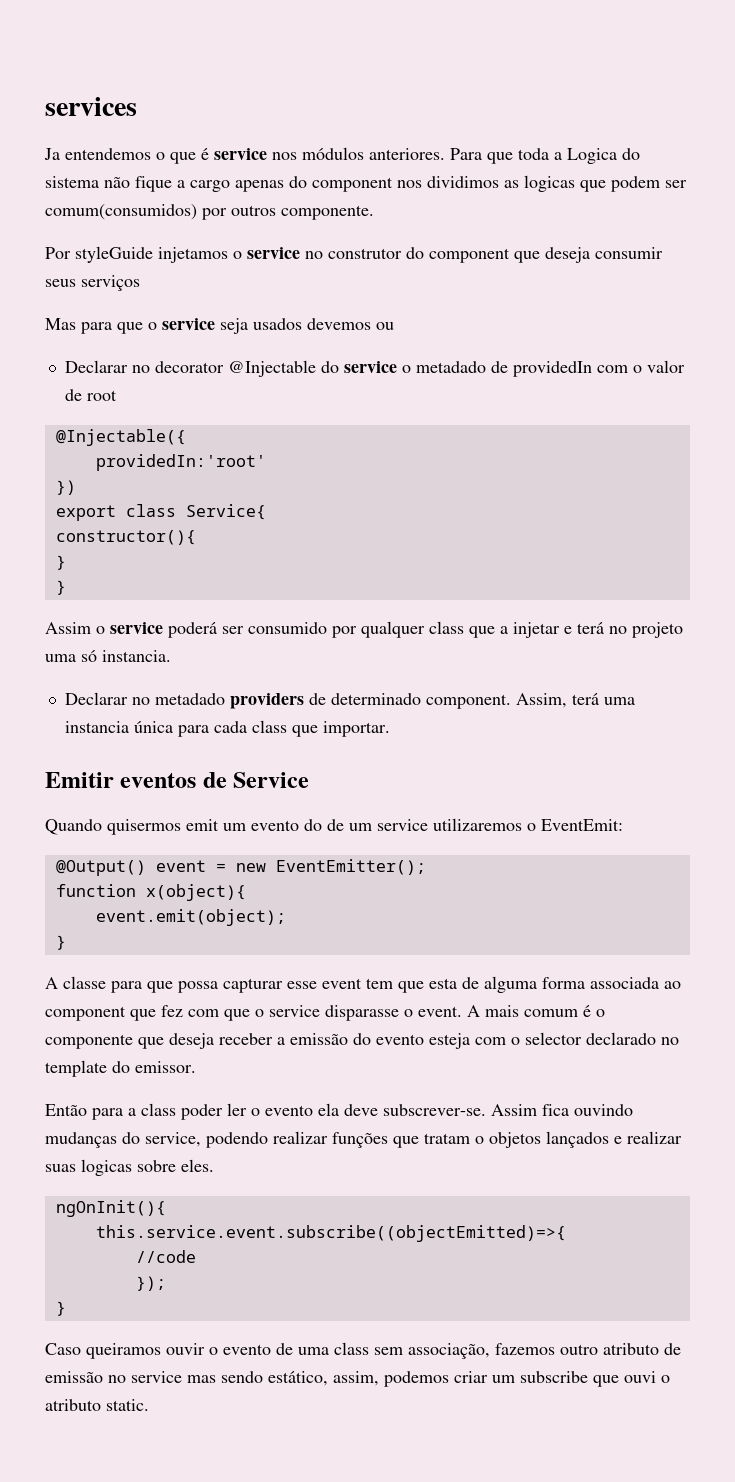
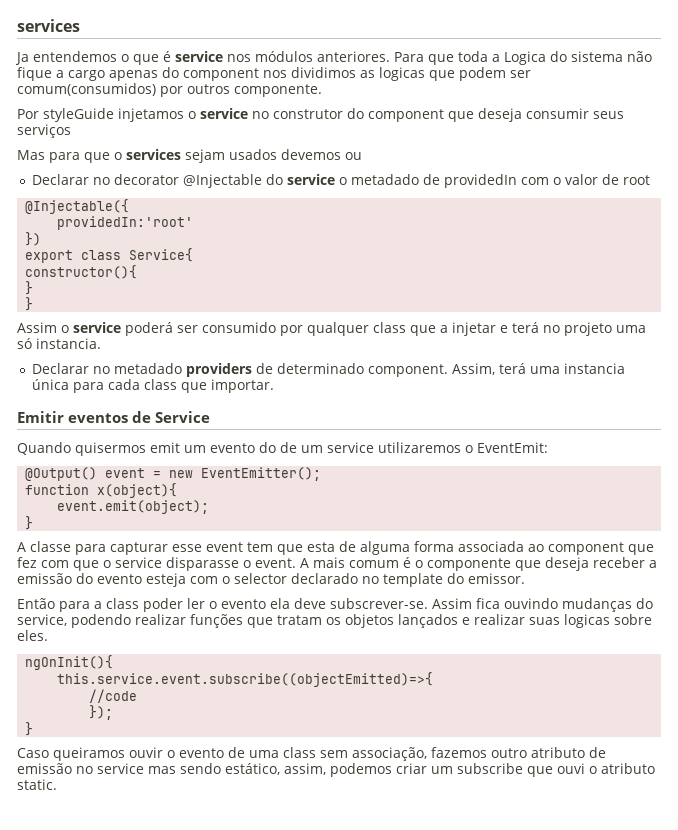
[162,318,248,334] service seja -> [126,149,225,163] services sejam
[147,981,218,993] que possa -> (106, 549) none
[475,1136,484,1144] o -> [326,617,341,625] os

